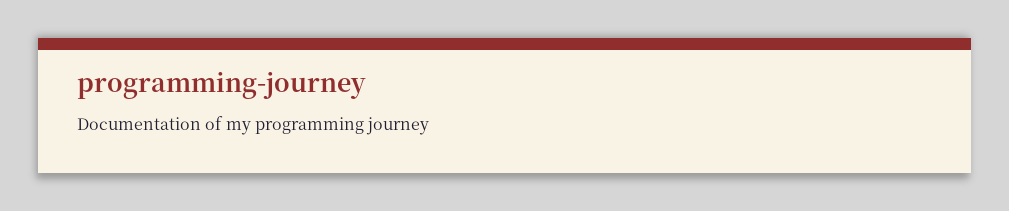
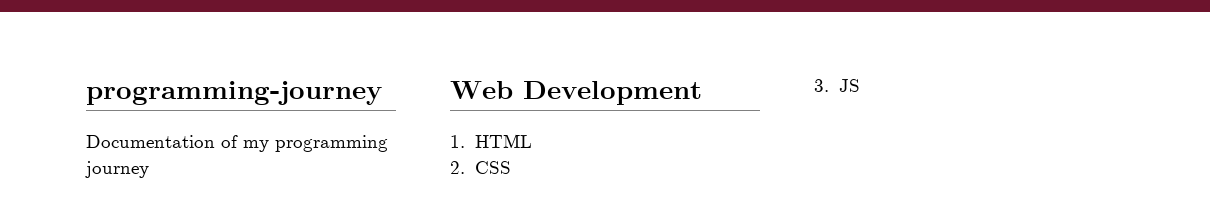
(430, 126) none -> [450,81,702,105] [450,134,532,148] [450,161,511,174] [814,79,860,92] // Web Development // 1. HTML // 2. CSS // 3. JS

